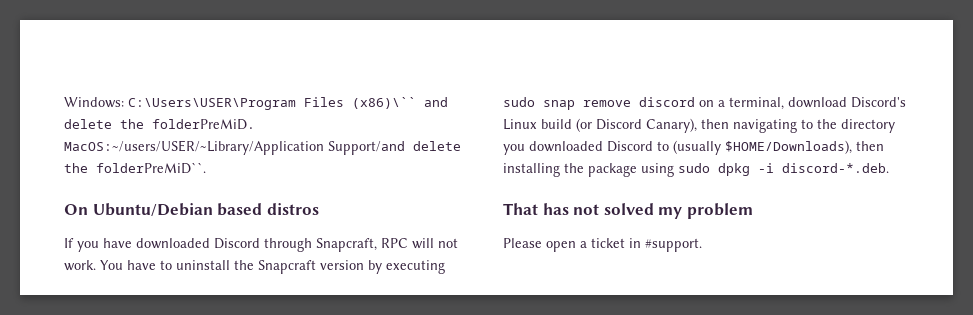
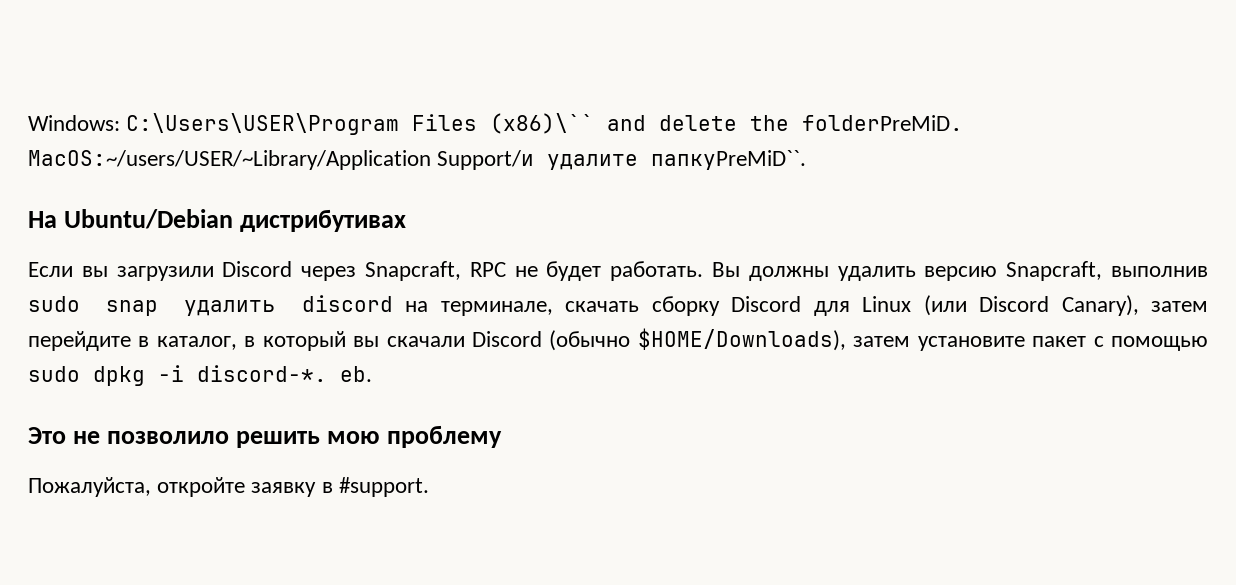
[328,141,461,155] [64,162,206,174] [64,203,319,216] [64,238,458,252] [64,260,445,274] [503,97,906,110] [503,118,895,133] [503,140,884,155] [503,163,889,177] [503,203,753,219] [503,238,641,252] Support/and delete the folderPreMiD``. // On Ubuntu/Debian based distros // If you have downloaded Discord through Snapcraft, RPC will not work. You have to uninstall the Snapcraft version by executing sudo snap remove discord on a terminal, download Discord's Linux build (or Discord Canary), then navigating to the directory you downloaded Discord to (usually $HOME/Downloads), then installing the package using sudo dpkg -i discord-*.deb. // That has not solved my problem // Please open a ticket in -> [437,150,807,170] [28,209,407,232] [28,261,1208,281] [28,295,1208,316] [28,328,1208,351] [28,365,372,386] [28,425,503,448] [28,477,333,497] Support/и удалите папкуPreMiD``. // На Ubuntu/Debian дистрибутивах // Если вы загрузили Discord через Snapcraft, RPC не будет работать. Вы должны удалить версию Snapcraft, выполнив sudo snap удалить discord на терминале, скачать сборку Discord для Linux (или Discord Canary), затем перейдите в каталог, в который вы скачали Discord (обычно $HOME/Downloads), затем установите пакет с помощью sudo dpkg -i discord-*. eb. // Это не позволило решить мою проблему // Пожалуйста, откройте заявку в

